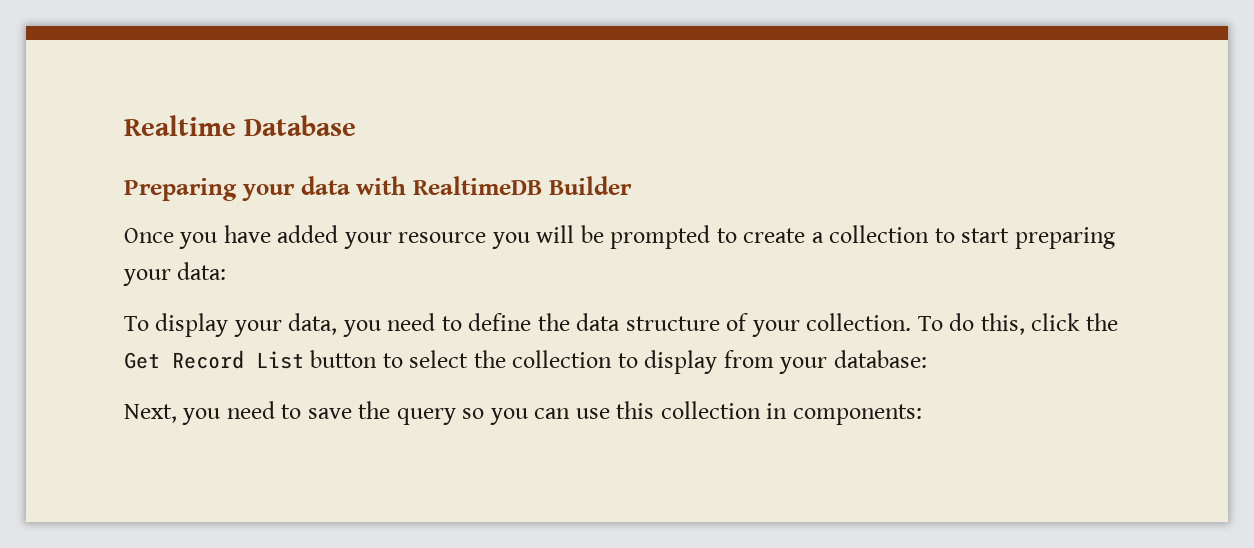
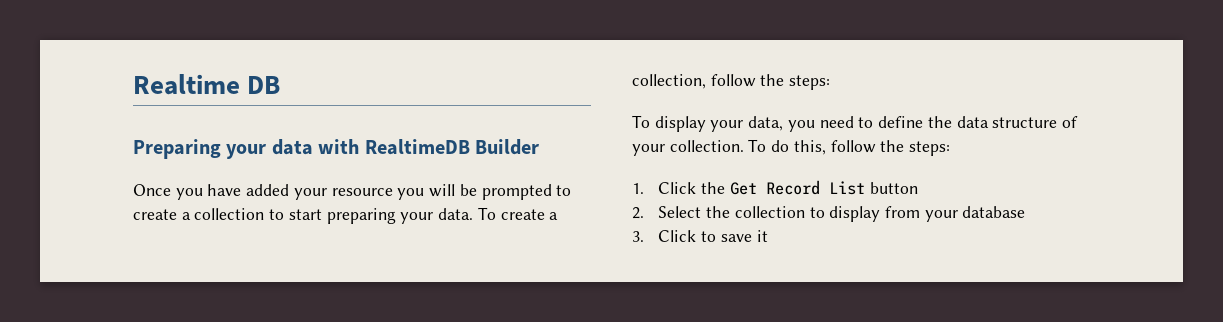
[243,115,356,136] Database -> [247,76,281,94] DB
[177,262,227,280] data: -> [438,207,559,220] [632,74,831,90] data. To create a collection, follow the steps:
[1031,313,1081,331] click -> [830,140,951,156] [632,182,697,194] follow the steps: // 1. Click
[382,350,469,368] to select -> [632,206,702,219] // 2. Select
[833,350,927,368] [124,401,922,425] database: // Next, you need to save the query so you can use this collection in components: -> [962,206,1026,218] [632,230,768,242] database // 3. Click to save it

